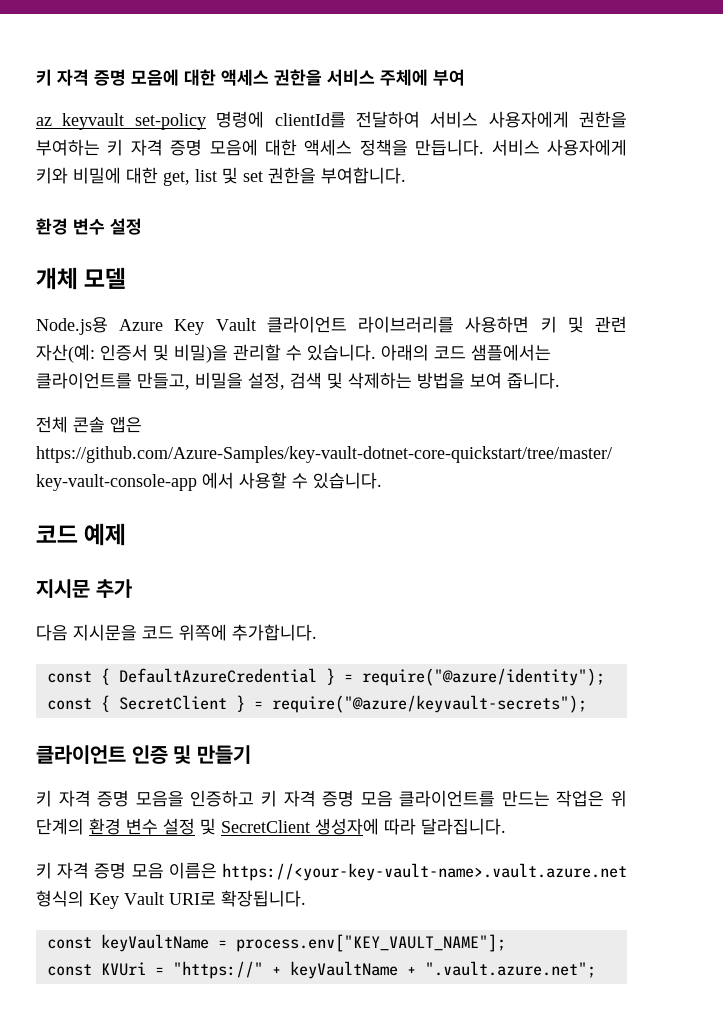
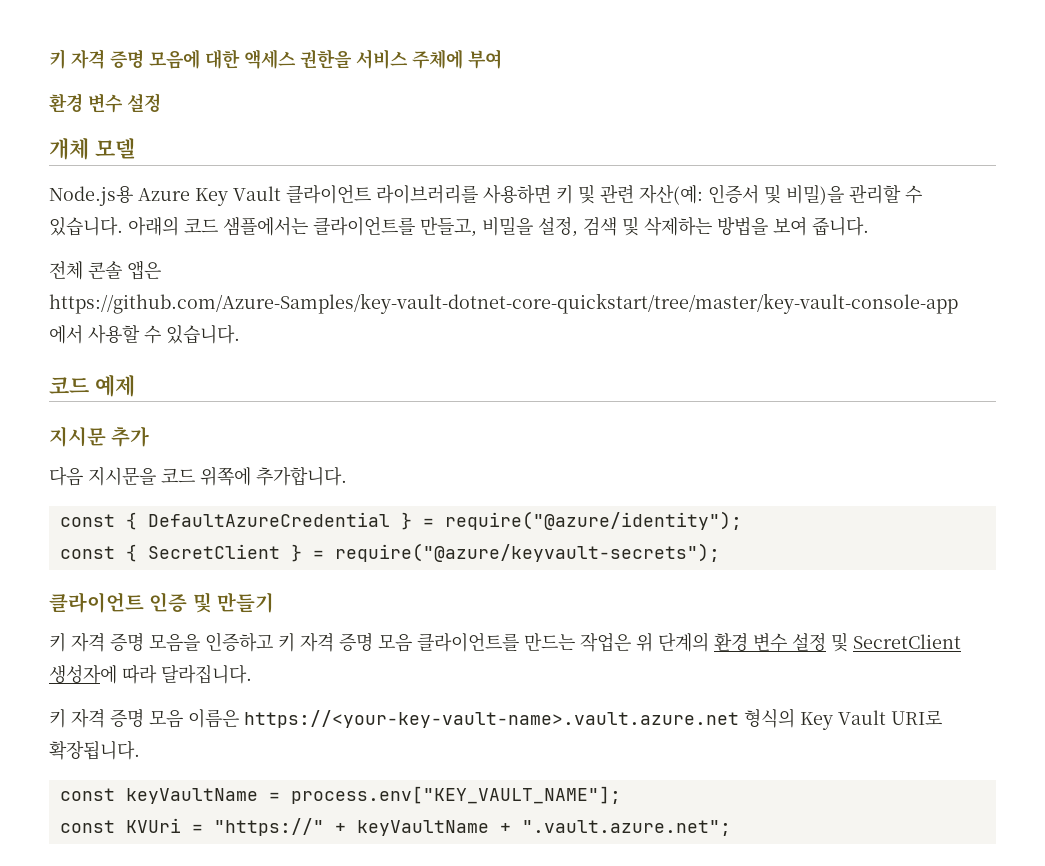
[36,111,627,130] [36,139,627,156] [36,167,406,186] // az keyvault set-policy 명령에 clientId를 전달하여 서비스 사용자에게 권한을 부여하는 키 자격 증명 모음에 대한 액세스 정책을 만듭니다. 서비스 사용자에게 키와 비밀에 대한 get, list 및 set 권한을 부여합니다. -> (502, 59) none

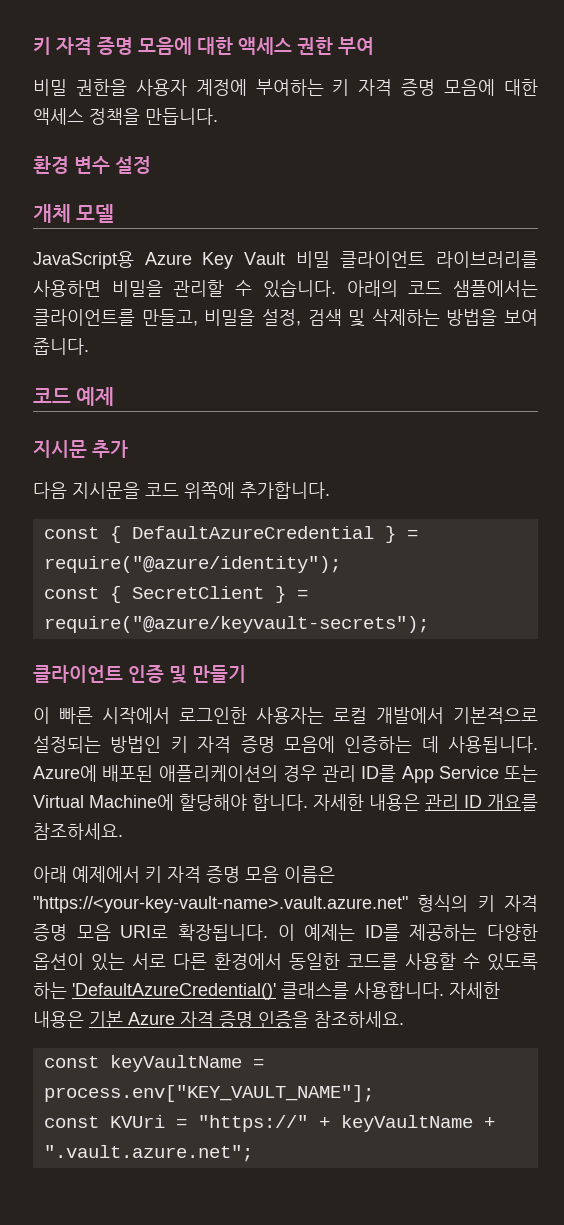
[49,49,502,69] 키 자격 증명 모음에 대한 액세스 권한을 서비스 주체에 부여 -> [33,37,374,55] [33,79,539,96] [33,108,218,125] 키 자격 증명 모음에 대한 액세스 권한 부여 // 비밀 권한을 사용자 계정에 부여하는 키 자격 증명 모음에 대한 액세스 정책을 만듭니다.
[49,186,133,206] Node.js용 -> [33,251,134,269] JavaScript용
(281, 193) none -> [295,251,330,268] 비밀
[556,184,844,205] 키 및 관련 자산(예: 인증서 및 비밀)을 -> [111,280,163,297] 비밀을
[49,260,161,280] [49,293,958,314] [49,324,240,344] // 전체 콘솔 앱은 https://github.com/Azure-Samples/key-vault-dotnet-core-quickstart/tree/master/key-vault-console-app 에서 사용할 수 있습니다. -> (89, 346) none
[49,632,961,652] [49,664,252,684] 키 자격 증명 모음을 인증하고 키 자격 증명 모음 클라이언트를 만드는 작업은 위 단계의 환경 변수 설정 및 SecretClient 생성자에 따라 달라집니다. // -> [33,707,538,724] [33,736,538,753] [33,765,538,783] [33,794,538,811] [33,823,123,840] [33,866,140,883] 이 빠른 시작에서 로그인한 사용자는 로컬 개발에서 기본적으로 설정되는 방법인 키 자격 증명 모음에 인증하는 데 사용됩니다. Azure에 배포된 애플리케이션의 경우 관리 ID를 App Service 또는 Virtual Machine에 할당해야 합니다. 자세한 내용은 관리 ID 개요를 참조하세요. // 아래 예제에서
[244,708,942,730] [49,740,140,760] https://<your-key-vault-name>.vault.azure.net 형식의 Key Vault URI로 확장됩니다. -> [33,895,538,913] [33,924,538,941] [33,953,538,971] [33,982,500,1000] [33,1011,404,1028] "https://<your-key-vault-name>.vault.azure.net" 형식의 키 자격 증명 모음 URI로 확장됩니다. 이 예제는 ID를 제공하는 다양한 옵션이 있는 서로 다른 환경에서 동일한 코드를 사용할 수 있도록 하는 'DefaultAzureCredential()' 클래스를 사용합니다. 자세한 내용은 기본 Azure 자격 증명 인증을 참조하세요.

